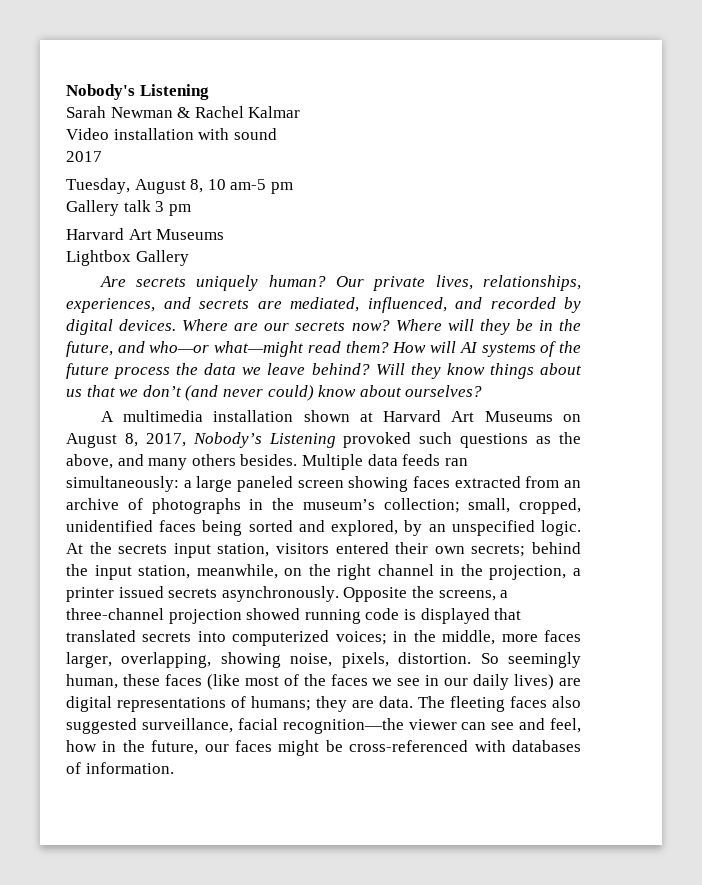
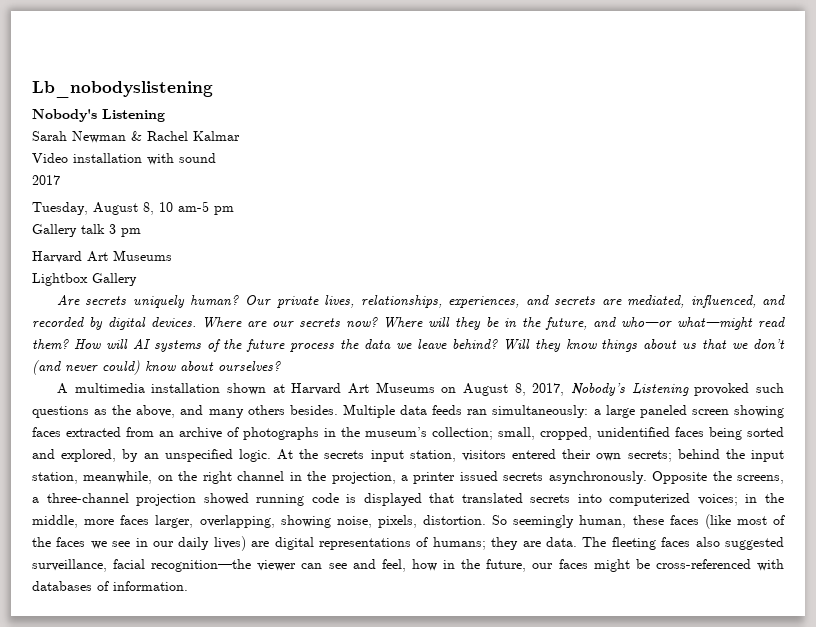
(66, 92) none -> [32,81,213,98] Lb_nobodyslistening //

